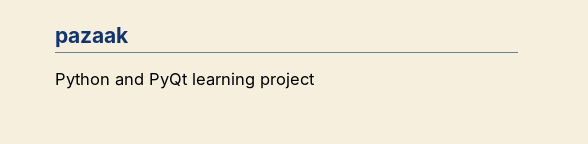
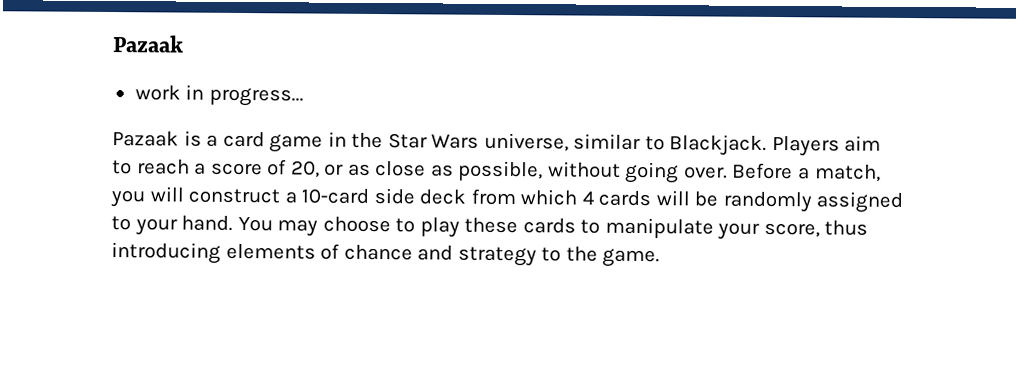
[55,27,129,48] [55,72,315,89] pazaak // Python and PyQt learning project -> [112,35,184,53] [134,84,304,107] [112,130,882,157] [112,159,881,184] [110,186,904,213] [111,215,869,240] [111,242,661,268] Pazaak // work in progress... // Pazaak is a card game in the Star Wars universe, similar to Blackjack. Players aim to reach a score of 20, or as close as possible, without going over. Before a match, you will construct a 10-card side deck from which 4 cards will be randomly assigned to your hand. You may choose to play these cards to manipulate your score, thus introducing elements of chance and strategy to the game.

